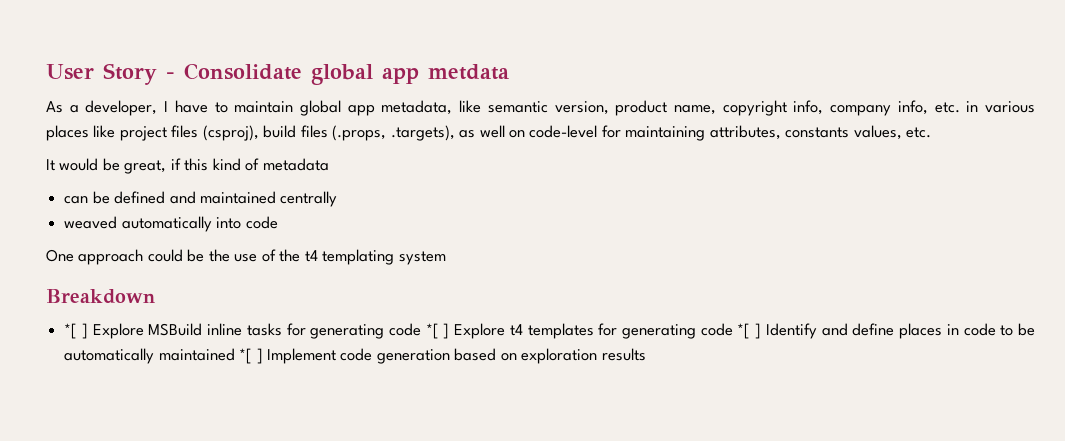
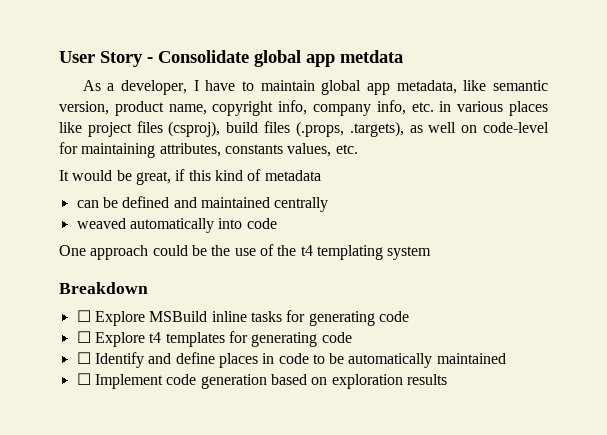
[64,323,88,339] *[ ] -> [76,310,91,322] ☐
[425,323,450,339] *[ ] -> [76,331,91,343] // ☐
[737,323,762,339] *[ ] -> [76,352,91,364] // ☐
[239,348,263,364] *[ ] -> [76,373,91,385] // ☐

